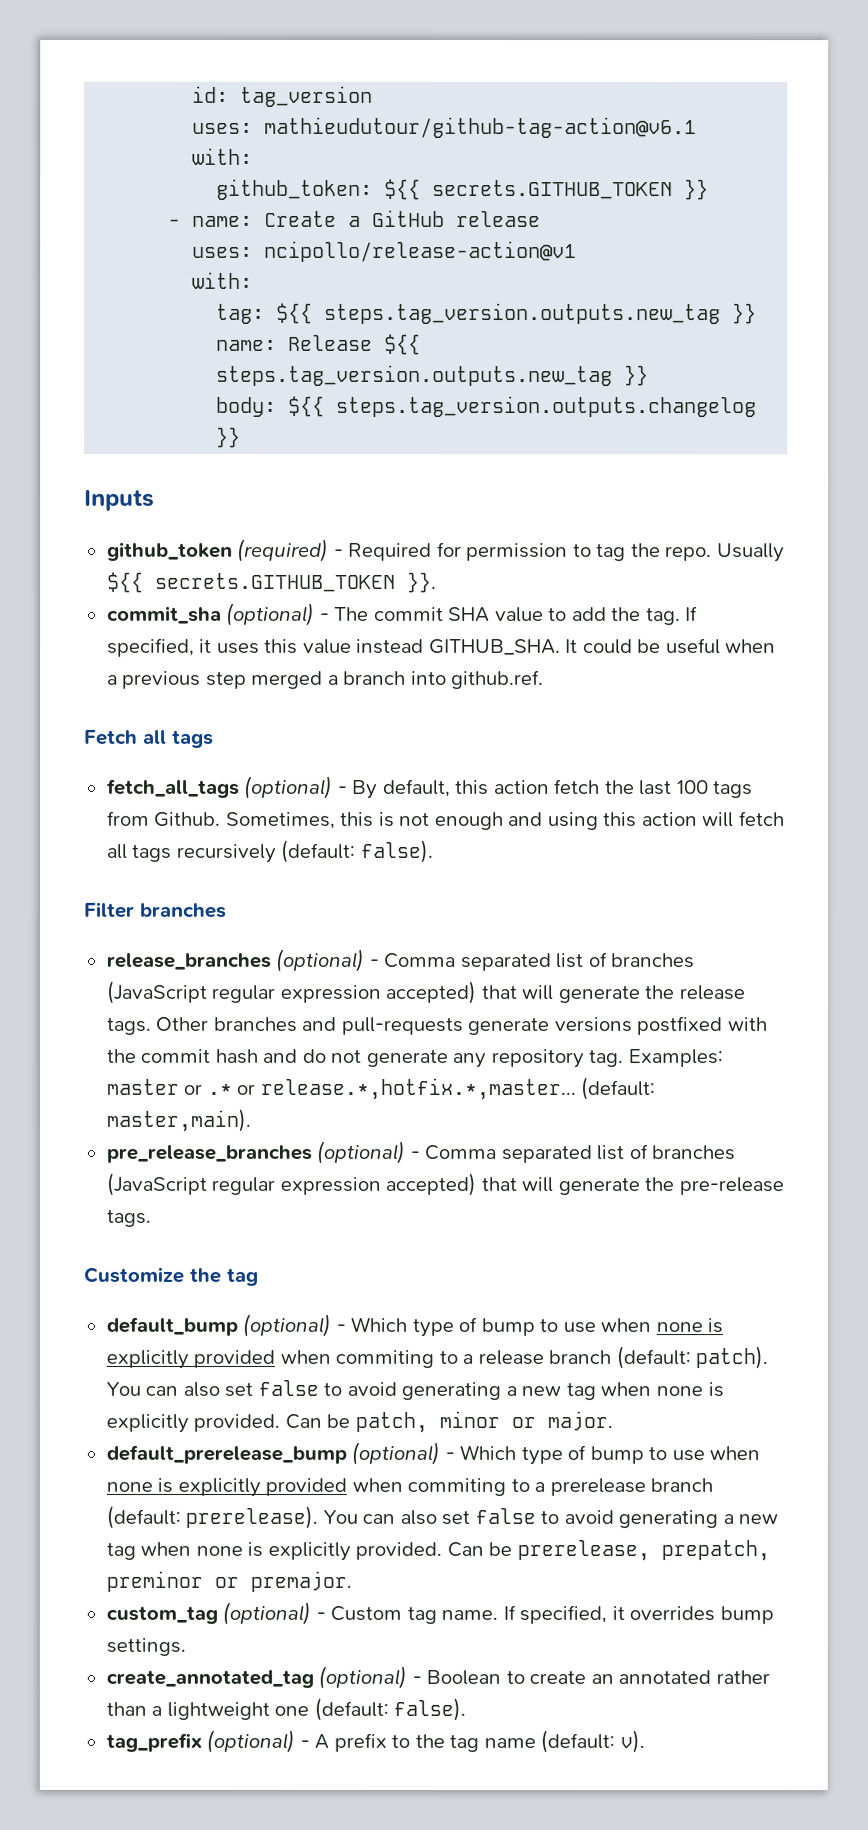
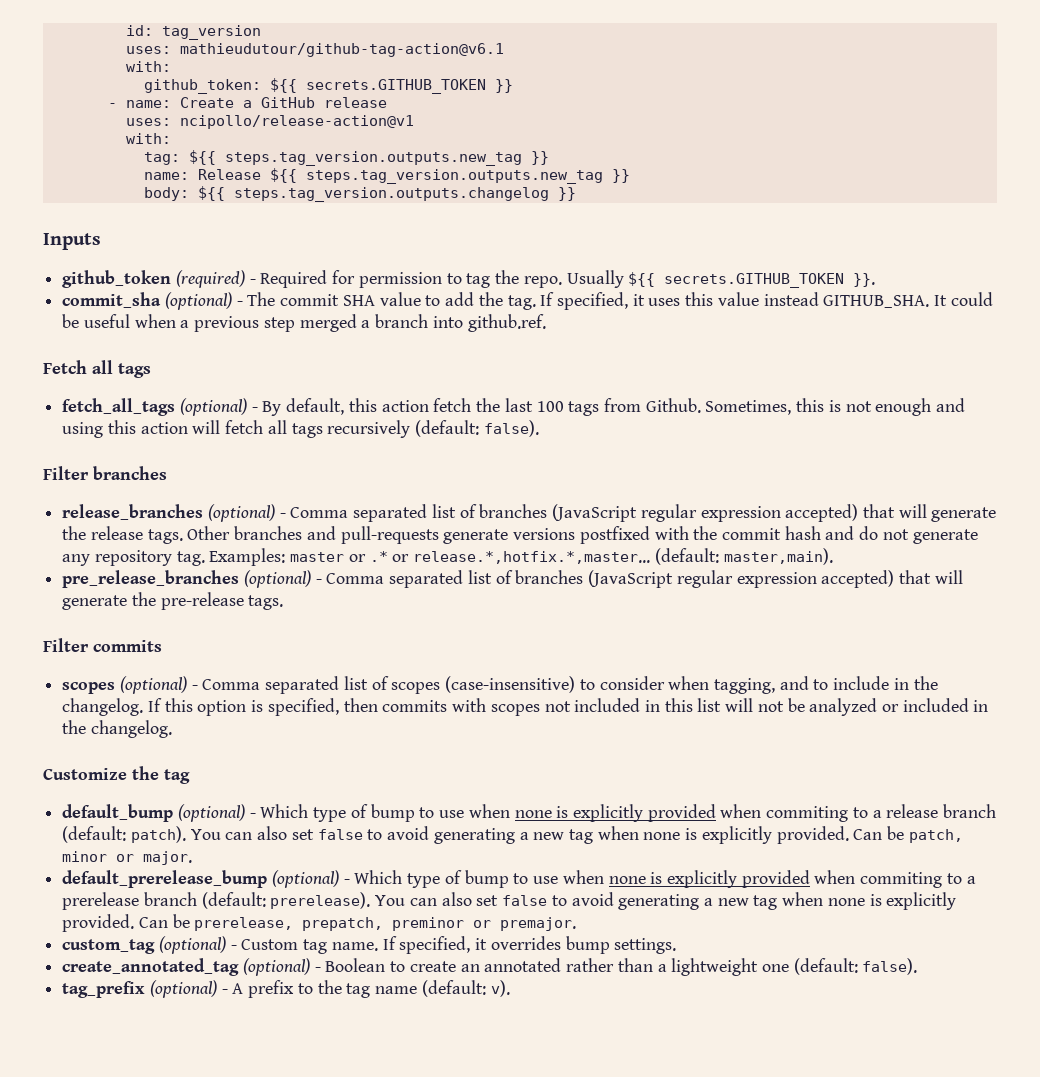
(151, 1218) none -> [43,638,162,652] [62,676,938,694] [62,698,989,716] [62,720,172,738] // Filter commits // scopes (optional) - Comma separated list of scopes (case-insensitive) to consider when tagging, and to include in the changelog. If this option is specified, then commits with scopes not included in this list will not be analyzed or included in the changelog.

